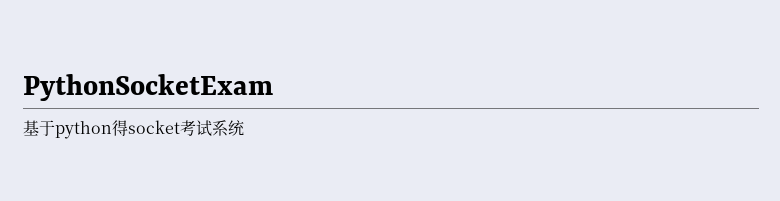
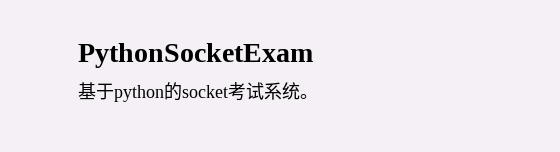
[112,120,128,136] 得 -> [164,82,182,101] 的
(244, 128) none -> [300,94,318,99] 。

